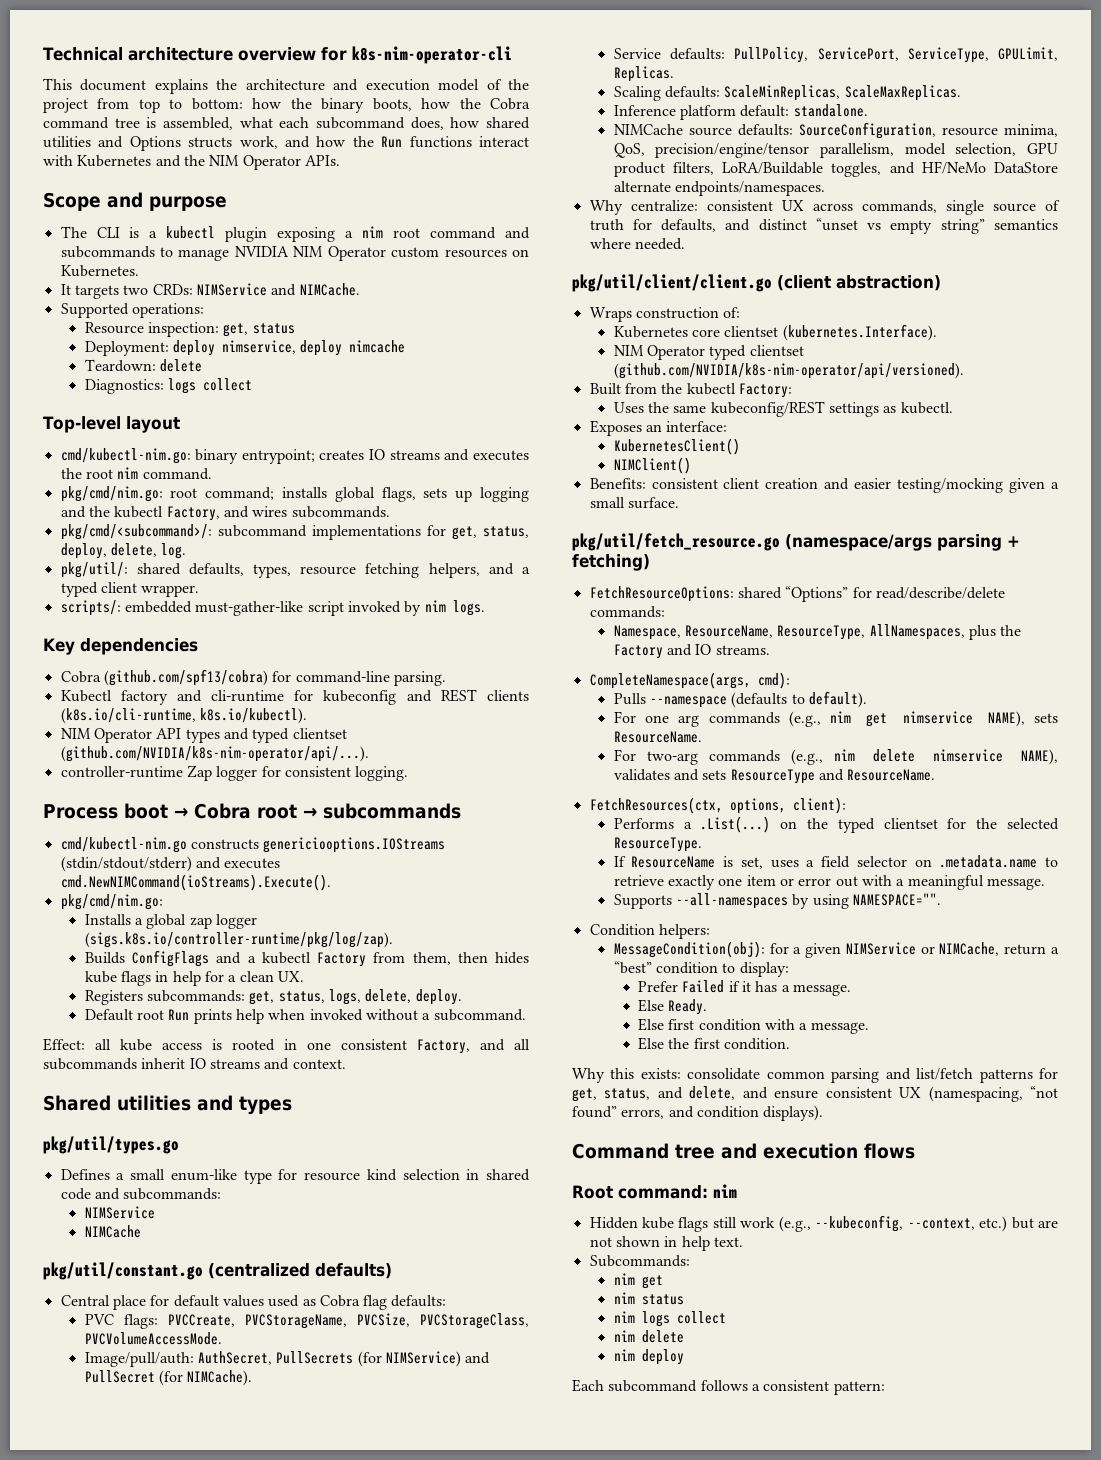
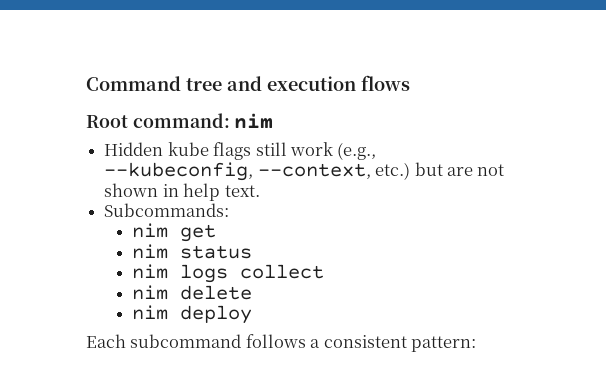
[43,46,512,64] [43,78,530,94] [43,98,530,113] [43,117,530,130] [43,136,529,151] [43,155,340,170] [43,192,227,211] [60,226,530,242] [60,246,529,261] [60,265,139,277] [60,283,360,299] [60,303,204,318] [84,322,295,337] [84,340,406,356] [84,359,203,372] [84,378,253,394] [43,416,180,433] [60,448,529,464] [60,467,212,480] [60,486,529,502] [60,506,390,521] [60,524,529,540] [60,543,187,559] [60,562,530,578] [60,582,200,597] [60,600,485,616] [43,638,198,655] [60,669,446,686] [60,689,529,705] [60,708,307,724] [60,728,347,743] [60,746,369,762] [60,765,409,781] [43,803,461,819] [60,837,446,853] [60,856,281,872] [60,874,331,891] [60,894,163,910] [84,914,258,929] [84,932,393,948] [84,950,529,967] [84,971,305,986] [84,989,462,1005] [84,1009,526,1024] [43,1038,530,1054] [43,1058,346,1070] [43,1095,292,1115] [43,1136,179,1154] [60,1169,530,1184] [60,1188,222,1200] [84,1206,155,1219] [84,1225,141,1238] [43,1262,392,1280] [60,1295,447,1310] [84,1313,529,1329] [84,1332,222,1345] [84,1351,491,1367] [84,1370,253,1386] [613,47,1058,63] [613,66,674,82] [613,85,961,101] [613,104,868,120] [613,122,1058,139] [613,143,1058,158] [613,161,1058,177] [613,181,826,196] [589,200,1060,215] [589,218,1058,234] [589,238,685,250] [572,274,941,292] [589,307,741,322] [613,324,937,341] [613,345,804,360] [613,363,964,379] [589,383,792,398] [613,401,953,417] [589,420,728,436] [613,438,740,455] [613,457,691,474] [589,478,1059,493] [589,497,679,509] [572,533,1020,551] [572,554,650,571] [589,586,1005,602] [589,606,665,618] [613,624,1022,640] [613,644,770,659] [589,672,790,689] [613,691,868,708] [613,711,1058,727] [613,731,702,743] [613,749,1058,765] [613,769,936,784] [589,797,846,814] [613,816,1059,833] [613,837,702,852] [613,855,1058,869] [613,875,1045,890] [613,893,942,909] [589,924,710,939] [613,941,1059,958] [613,961,789,977] [637,980,851,996] [637,999,708,1015] [637,1018,869,1034] [637,1037,790,1050] [572,1068,1058,1083] [572,1086,1058,1102] [572,1105,824,1121] Technical architecture overview for k8s-nim-operator-cli // This document explains the architecture and execution model of the project from top to bottom: how the binary boots, how the Cobra command tree is assembled, what each subcommand does, how shared utilities and Options structs work, and how the Run functions interact with Kubernetes and the NIM Operator APIs. // Scope and purpose // The CLI is a kubectl plugin exposing a nim root command and subcommands to manage NVIDIA NIM Operator custom resources on Kubernetes. // It targets two CRDs: NIMService and NIMCache. // Supported operations: // Resource inspection: get, status // Deployment: deploy nimservice, deploy nimcache // Teardown: delete // Diagnostics: logs collect // Top-level layout // cmd/kubectl-nim.go: binary entrypoint; creates IO streams and executes the root nim command. // pkg/cmd/nim.go: root command; installs global flags, sets up logging and the kubectl Factory, and wires subcommands. // pkg/cmd/<subcommand>/: subcommand implementations for get, status, deploy, delete, log. // pkg/util/: shared defaults, types, resource fetching helpers, and a typed client wrapper. // scripts/: embedded must-gather-like script invoked by nim logs. // Key dependencies // Cobra (github.com/spf13/cobra) for command-line parsing. // Kubectl factory and cli-runtime for kubeconfig and REST clients (k8s.io/cli-runtime, k8s.io/kubectl). // NIM Operator API types and typed clientset (github.com/NVIDIA/k8s-nim-operator/api/...). // controller-runtime Zap logger for consistent logging. // Process boot → Cobra root → subcommands // cmd/kubectl-nim.go constructs genericiooptions.IOStreams (stdin/stdout/stderr) and executes cmd.NewNIMCommand(ioStreams).Execute(). // pkg/cmd/nim.go: // Installs a global zap logger (sigs.k8s.io/controller-runtime/pkg/log/zap). // Builds ConfigFlags and a kubectl Factory from them, then hides kube flags in help for a clean UX. // Registers subcommands: get, status, logs, delete, deploy. // Default root Run prints help when invoked without a subcommand. // Effect: all kube access is rooted in one consistent Factory, and all subcommands inherit IO streams and context. // Shared utilities and types // pkg/util/types.go // Defines a small enum-like type for resource kind selection in shared code and subcommands: // NIMService // NIMCache // pkg/util/constant.go (centralized defaults) // Central place for default values used as Cobra flag defaults: // PVC flags: PVCCreate, PVCStorageName, PVCSize, PVCStorageClass, PVCVolumeAccessMode. // Image/pull/auth: AuthSecret, PullSecrets (for NIMService) and PullSecret (for NIMCache). // Service defaults: PullPolicy, ServicePort, ServiceType, GPULimit, Replicas. // Scaling defaults: ScaleMinReplicas, ScaleMaxReplicas. // Inference platform default: standalone. // NIMCache source defaults: SourceConfiguration, resource minima, QoS, precision/engine/tensor parallelism, model selection, GPU product filters, LoRA/Buildable toggles, and HF/NeMo DataStore alternate endpoints/namespaces. // Why centralize: consistent UX across commands, single source of truth for defaults, and distinct “unset vs empty string” semantics where needed. // pkg/util/client/client.go (client abstraction) // Wraps construction of: // Kubernetes core clientset (kubernetes.Interface). // NIM Operator typed clientset (github.com/NVIDIA/k8s-nim-operator/api/versioned). // Built from the kubectl Factory: // Uses the same kubeconfig/REST settings as kubectl. // Exposes an interface: // KubernetesClient() // NIMClient() // Benefits: consistent client creation and easier testing/mocking given a small surface. // pkg/util/fetch_resource.go (namespace/args parsing + fetching) // FetchResourceOptions: shared “Options” for read/describe/delete commands: // Namespace, ResourceName, ResourceType, AllNamespaces, plus the Factory and IO streams. // CompleteNamespace(args, cmd): // Pulls --namespace (defaults to default). // For one arg commands (e.g., nim get nimservice NAME), sets ResourceName. // For two-arg commands (e.g., nim delete nimservice NAME), validates and sets ResourceType and ResourceName. // FetchResources(ctx, options, client): // Performs a .List(...) on the typed clientset for the selected ResourceType. // If ResourceName is set, uses a field selector on .metadata.name to retrieve exactly one item or error out with a meaningful message. // Supports --all-namespaces by using NAMESPACE="". // Condition helpers: // MessageCondition(obj): for a given NIMService or NIMCache, return a “best” condition to display: // Prefer Failed if it has a message. // Else Ready. // Else first condition with a message. // Else the first condition. // Why this exists: consolidate common parsing and list/fetch patterns for get, status, and delete, and ensure consistent UX (namespacing, “not found” errors, and condition displays). // -> (86, 83) none

